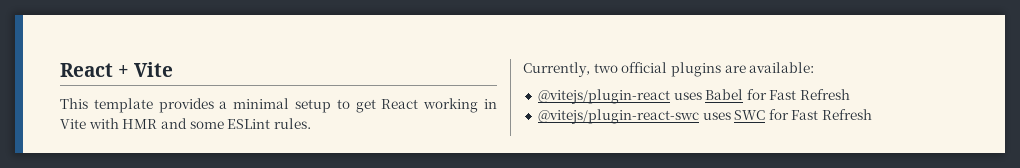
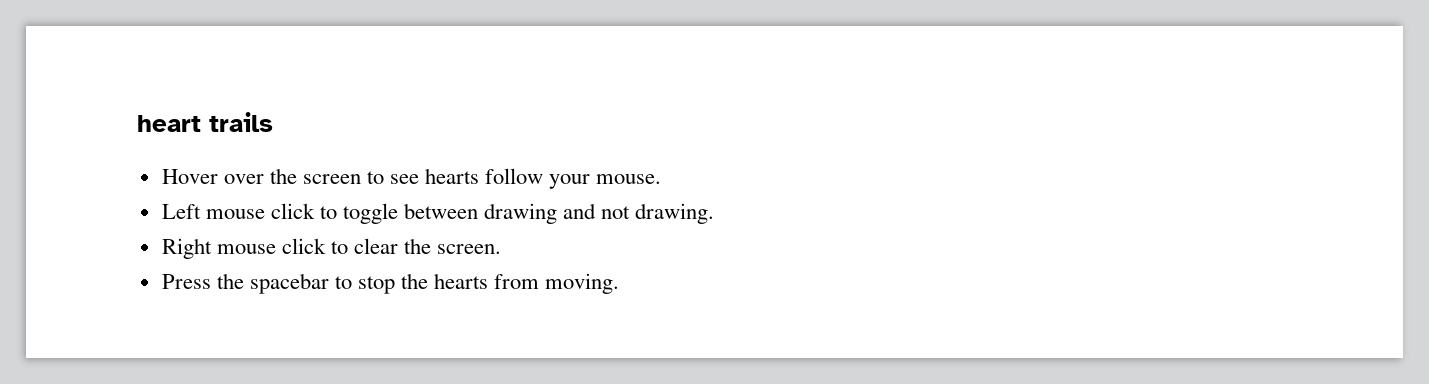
[60,62,174,77] [60,98,497,113] [60,118,311,129] [523,62,815,77] [537,89,851,104] [537,109,873,124] React + Vite // This template provides a minimal setup to get React working in Vite with HMR and some ESLint rules. // Currently, two official plugins are available: // @vitejs/plugin-react uses Babel for Fast Refresh // @vitejs/plugin-react-swc uses SWC for Fast Refresh -> [137,112,273,132] [161,168,662,189] [161,203,715,224] [161,238,502,259] [161,273,620,294] heart trails // Hover over the screen to see hearts follow your mouse. // Left mouse click to toggle between drawing and not drawing. // Right mouse click to clear the screen. // Press the spacebar to stop the hearts from moving.

